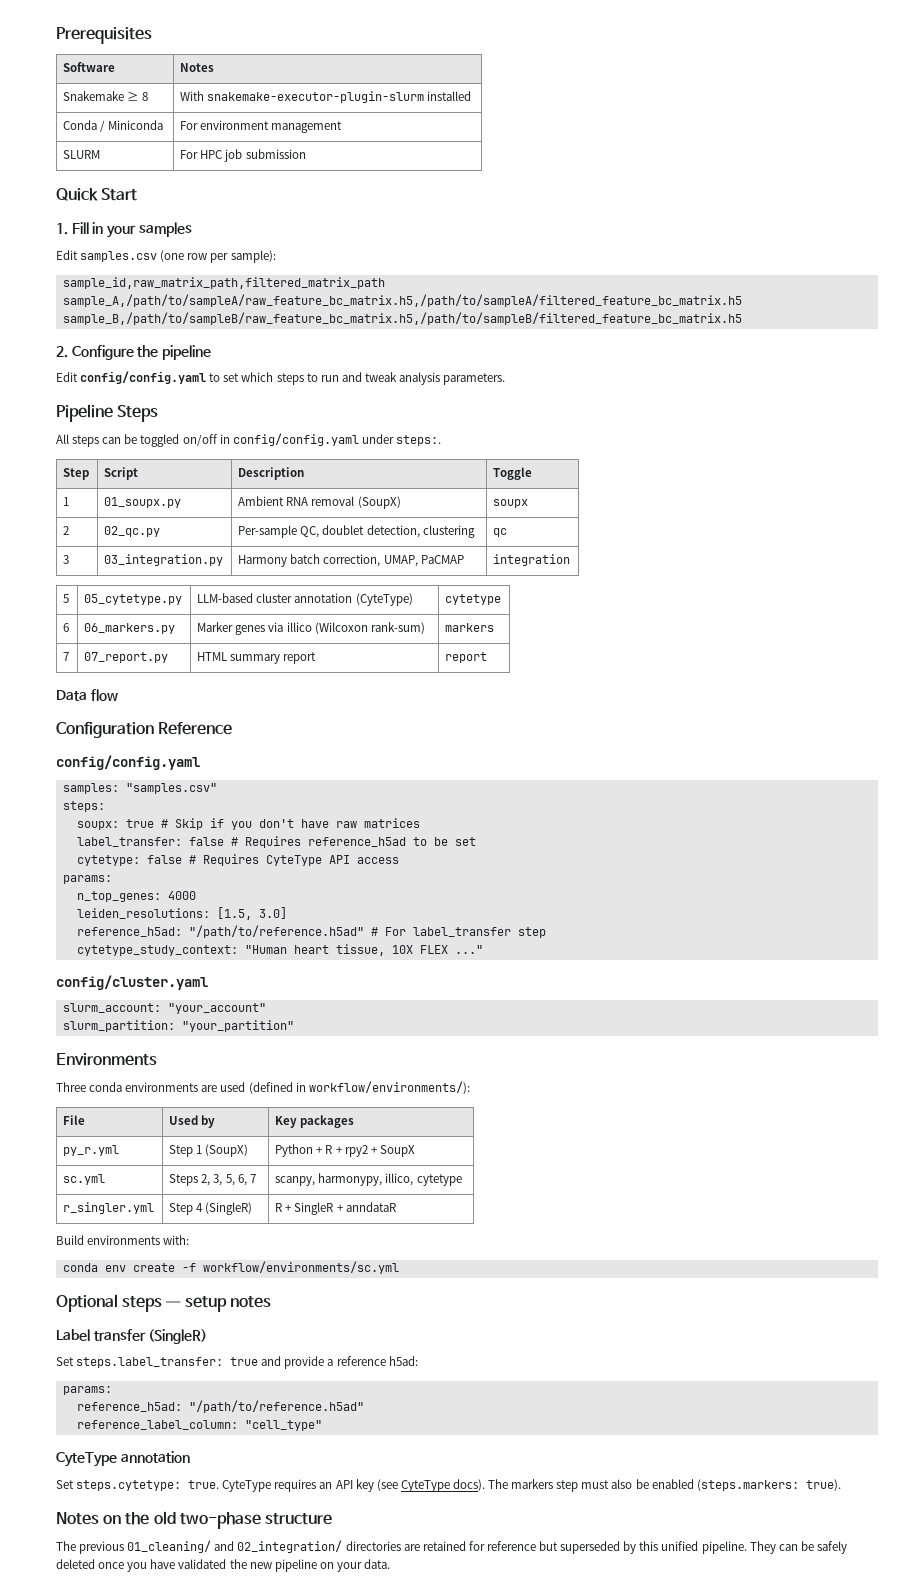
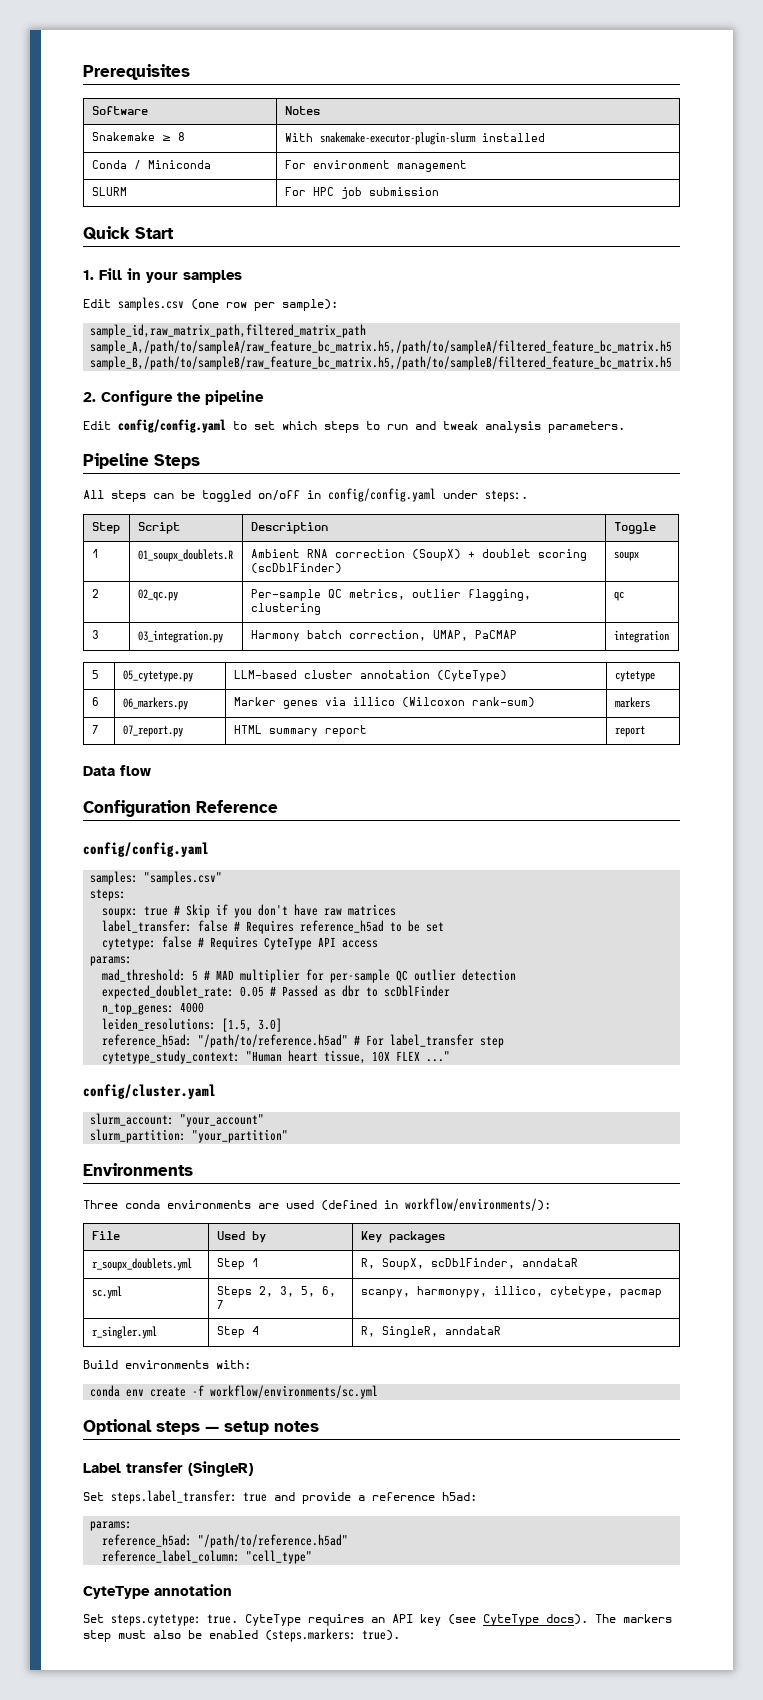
[104,497,182,508] 01_soupx.py -> [137,549,233,562] 01_soupx_doublets.R
[311,496,401,509] removal (SoupX) -> [334,549,587,561] [250,563,342,573] correction (SoupX) + doublet scoring (scDblFinder)
[300,525,420,538] QC, doublet detection, -> [327,589,531,601] QC metrics, outlier flagging,
(112, 879) none -> [102,969,517,983] [102,985,451,999] // mad_threshold: 5 # MAD multiplier for per-sample QC outlier detection // expected_doublet_rate: 0.05 # Passed as dbr to scDblFinder
[63,1145,120,1156] [169,1144,249,1157] [275,1144,415,1157] py_r.yml | Step 1 (SoupX) | Python + R + rpy2 + SoupX -> [91,1258,192,1271] [216,1258,259,1270] [360,1258,578,1270] r_soupx_doublets.yml | Step 1 | R, SoupX, scDblFinder, anndataR
[416,1174,462,1186] cytetype -> [549,1286,662,1298] cytetype, pacmap
[205,1202,253,1215] [275,1202,343,1215] (SingleR) | R + SingleR + -> [360,1326,438,1338] | R, SingleR,
[56,1511,332,1529] [56,1540,847,1554] [56,1559,391,1572] // Notes on the old two-phase structure // The previous 01_cleaning/ and 02_integration/ directories are retained for reference but superseded by this unified pipeline. They can be safely deleted once you have validated the new pipeline on your data. -> (400, 1635) none

